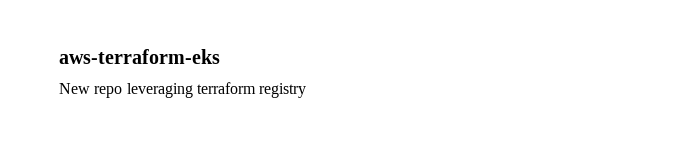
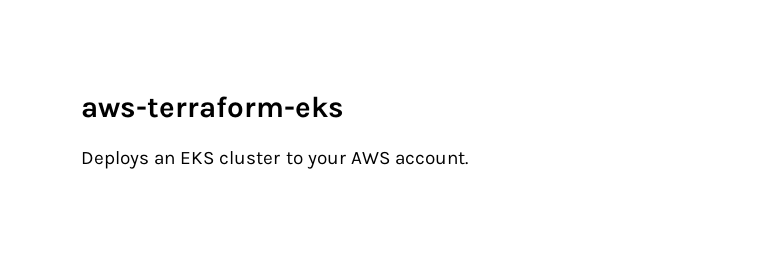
[59,82,307,98] New repo leveraging terraform registry -> [81,151,468,169] Deploys an EKS cluster to your AWS account.

